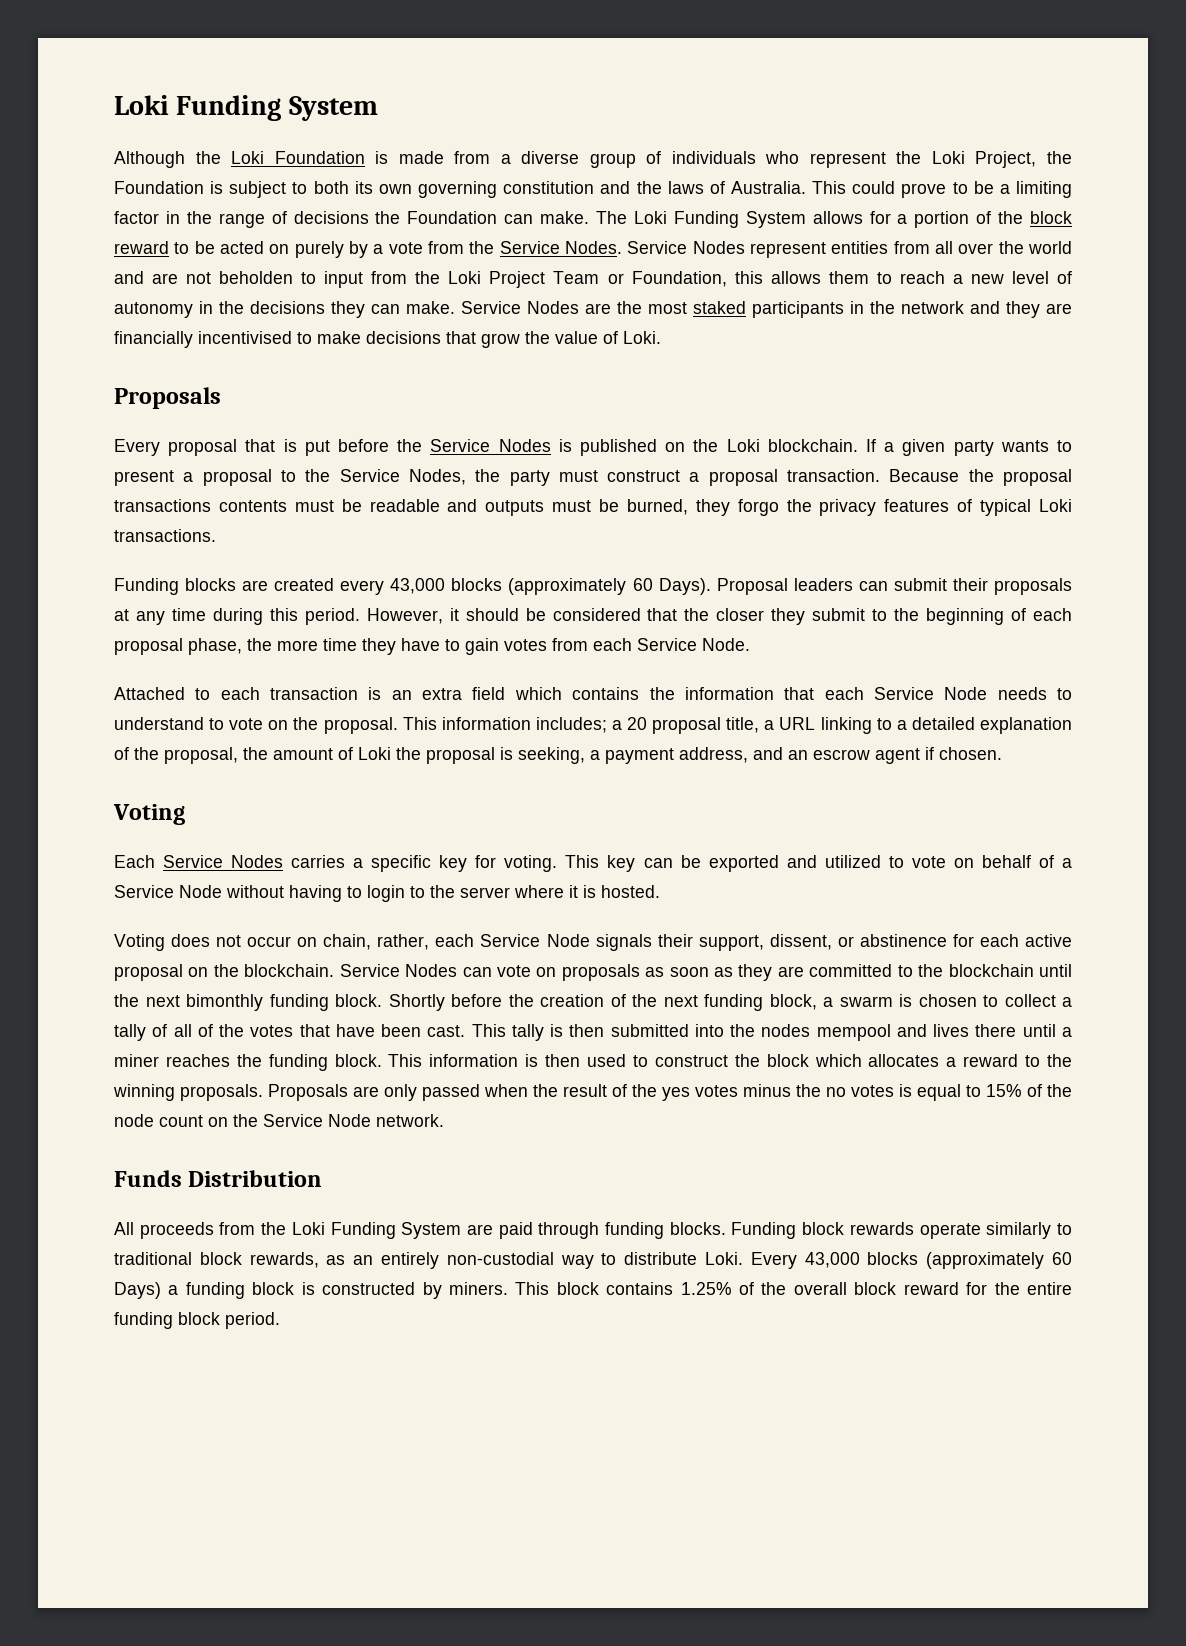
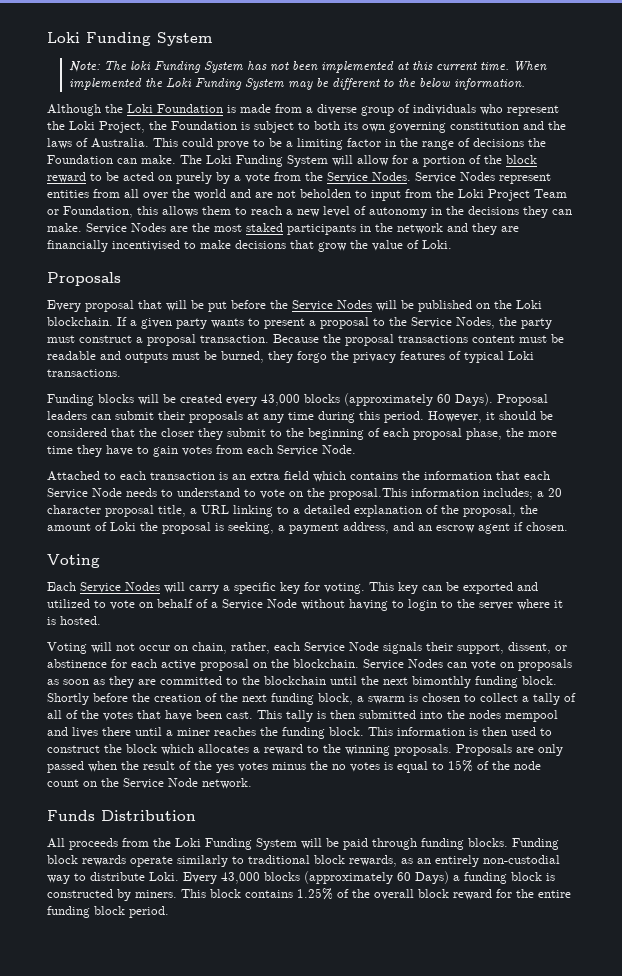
[114,95,378,121] Loki Funding System -> [47,32,212,46] [69,61,548,73] [69,78,526,90] Loki Funding System // Note: The loki Funding System has not been implemented at this current time. When implemented the Loki Funding System may be different to the below information.
[812,211,863,224] allows -> [332,155,389,166] will allow
[283,439,297,452] is -> [166,300,204,311] will be
[558,439,572,452] is -> [376,300,414,311] will be
[218,500,287,512] contents -> [472,335,515,343] content
[242,580,269,591] are -> [138,394,176,405] will be
[323,717,437,734] proposal. This -> [329,488,407,500] proposal.This
(648, 723) none -> [47,505,101,514] character
[291,855,346,868] carries -> [164,582,219,594] will carry
[171,934,211,947] does -> [91,642,112,653] will
[466,1224,493,1235] are -> [301,838,339,849] will be

